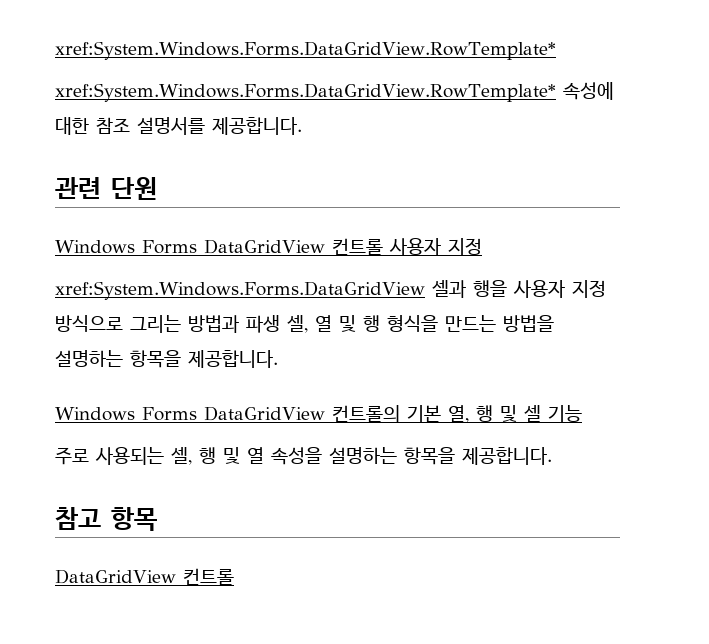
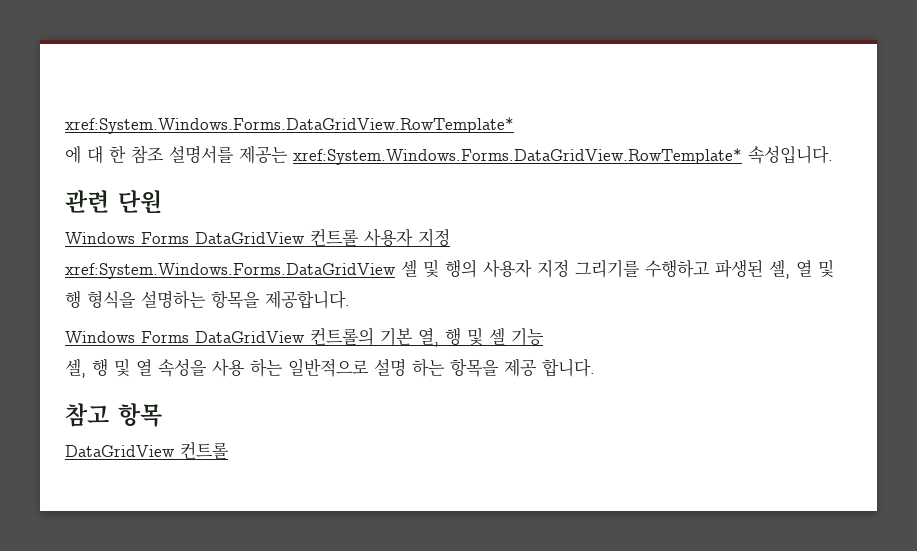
[55,82,614,102] [55,117,302,135] xref:System.Windows.Forms.DataGridView.RowTemplate* 속성에 대한 참조 설명서를 제공합니다. -> [65,145,833,165] 에 대 한 참조 설명서를 제공는 xref:System.Windows.Forms.DataGridView.RowTemplate* 속성입니다.
[431,280,606,298] [55,315,280,333] 셀과 행을 사용자 지정 방식으로 그리는 방법과 파생 -> [401,259,763,278] 셀 및 행의 사용자 지정 그리기를 수행하고 파생된
[445,315,554,332] 만드는 방법을 -> (136, 299) none
[55,447,164,465] 주로 사용되는 -> (544, 337) none
[329,447,552,465] 설명하는 항목을 제공합니다. -> [212,358,595,377] 사용 하는 일반적으로 설명 하는 항목을 제공 합니다.

